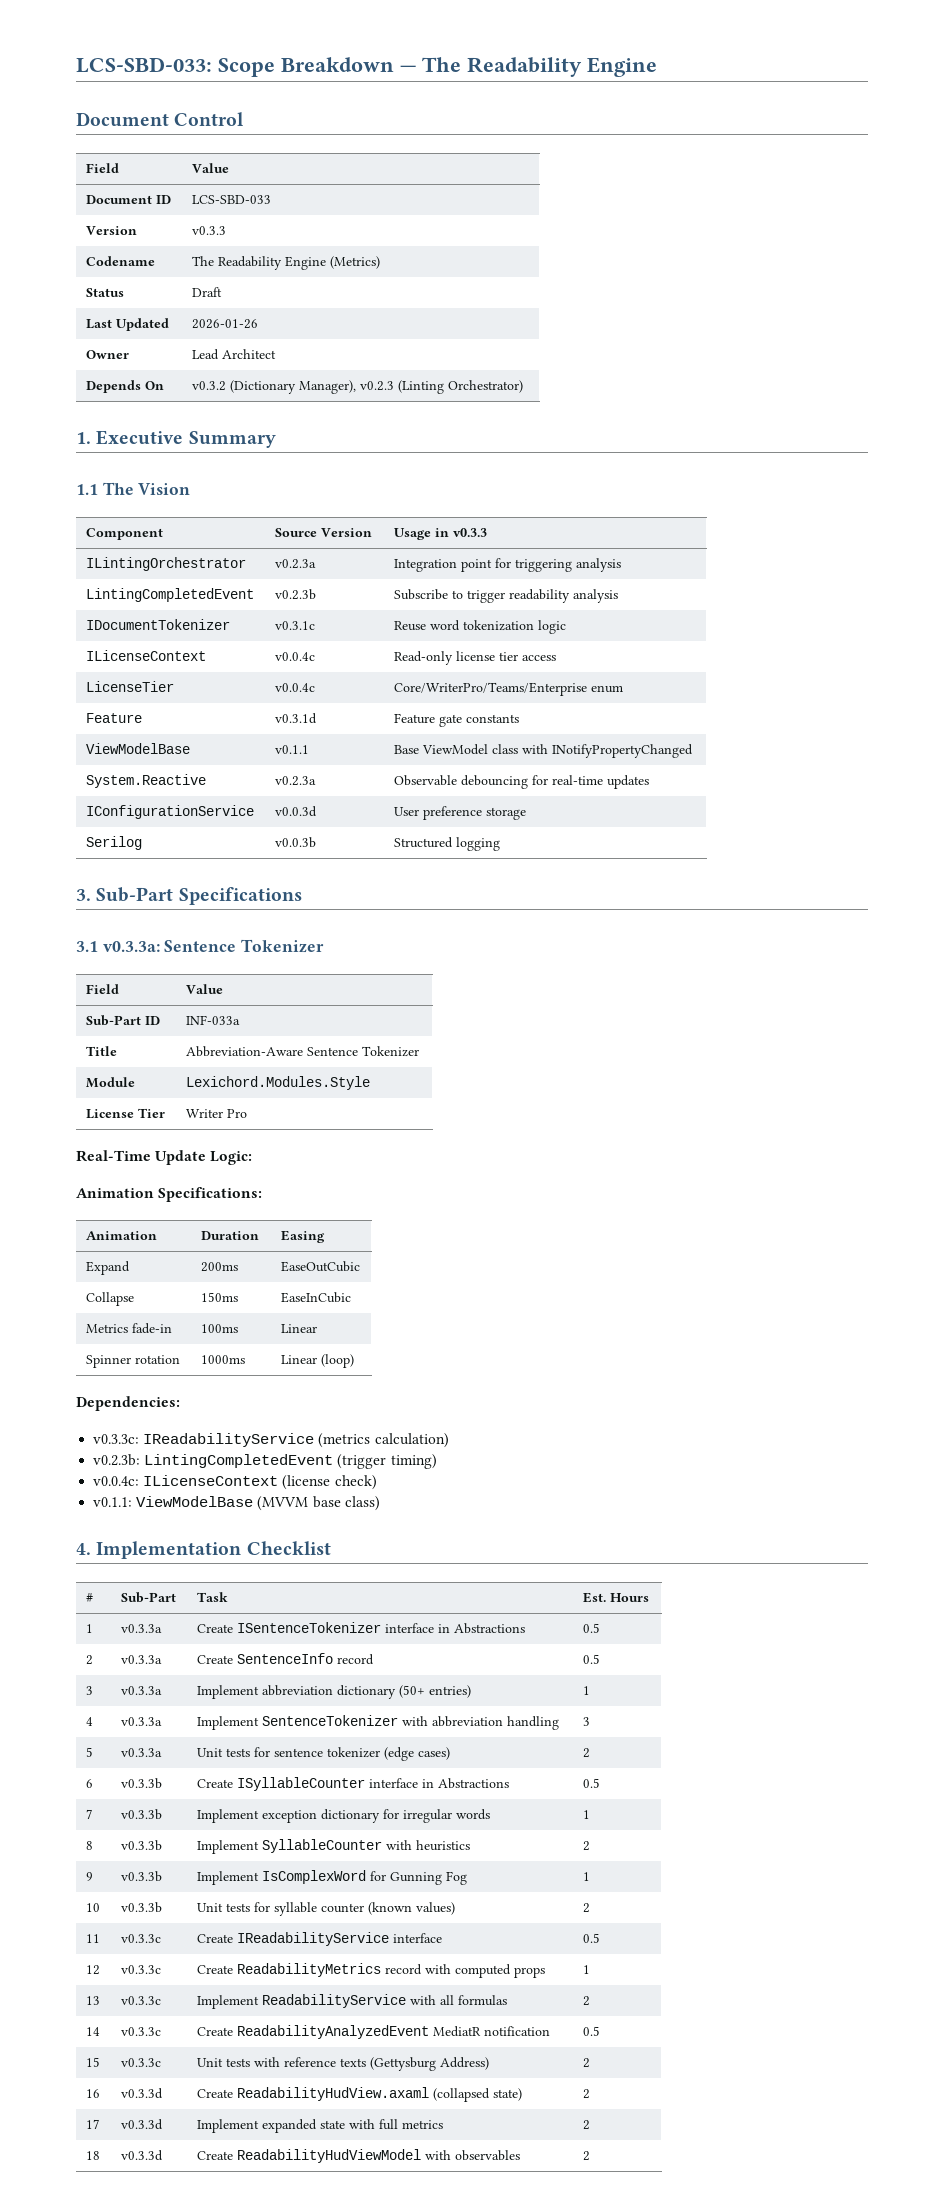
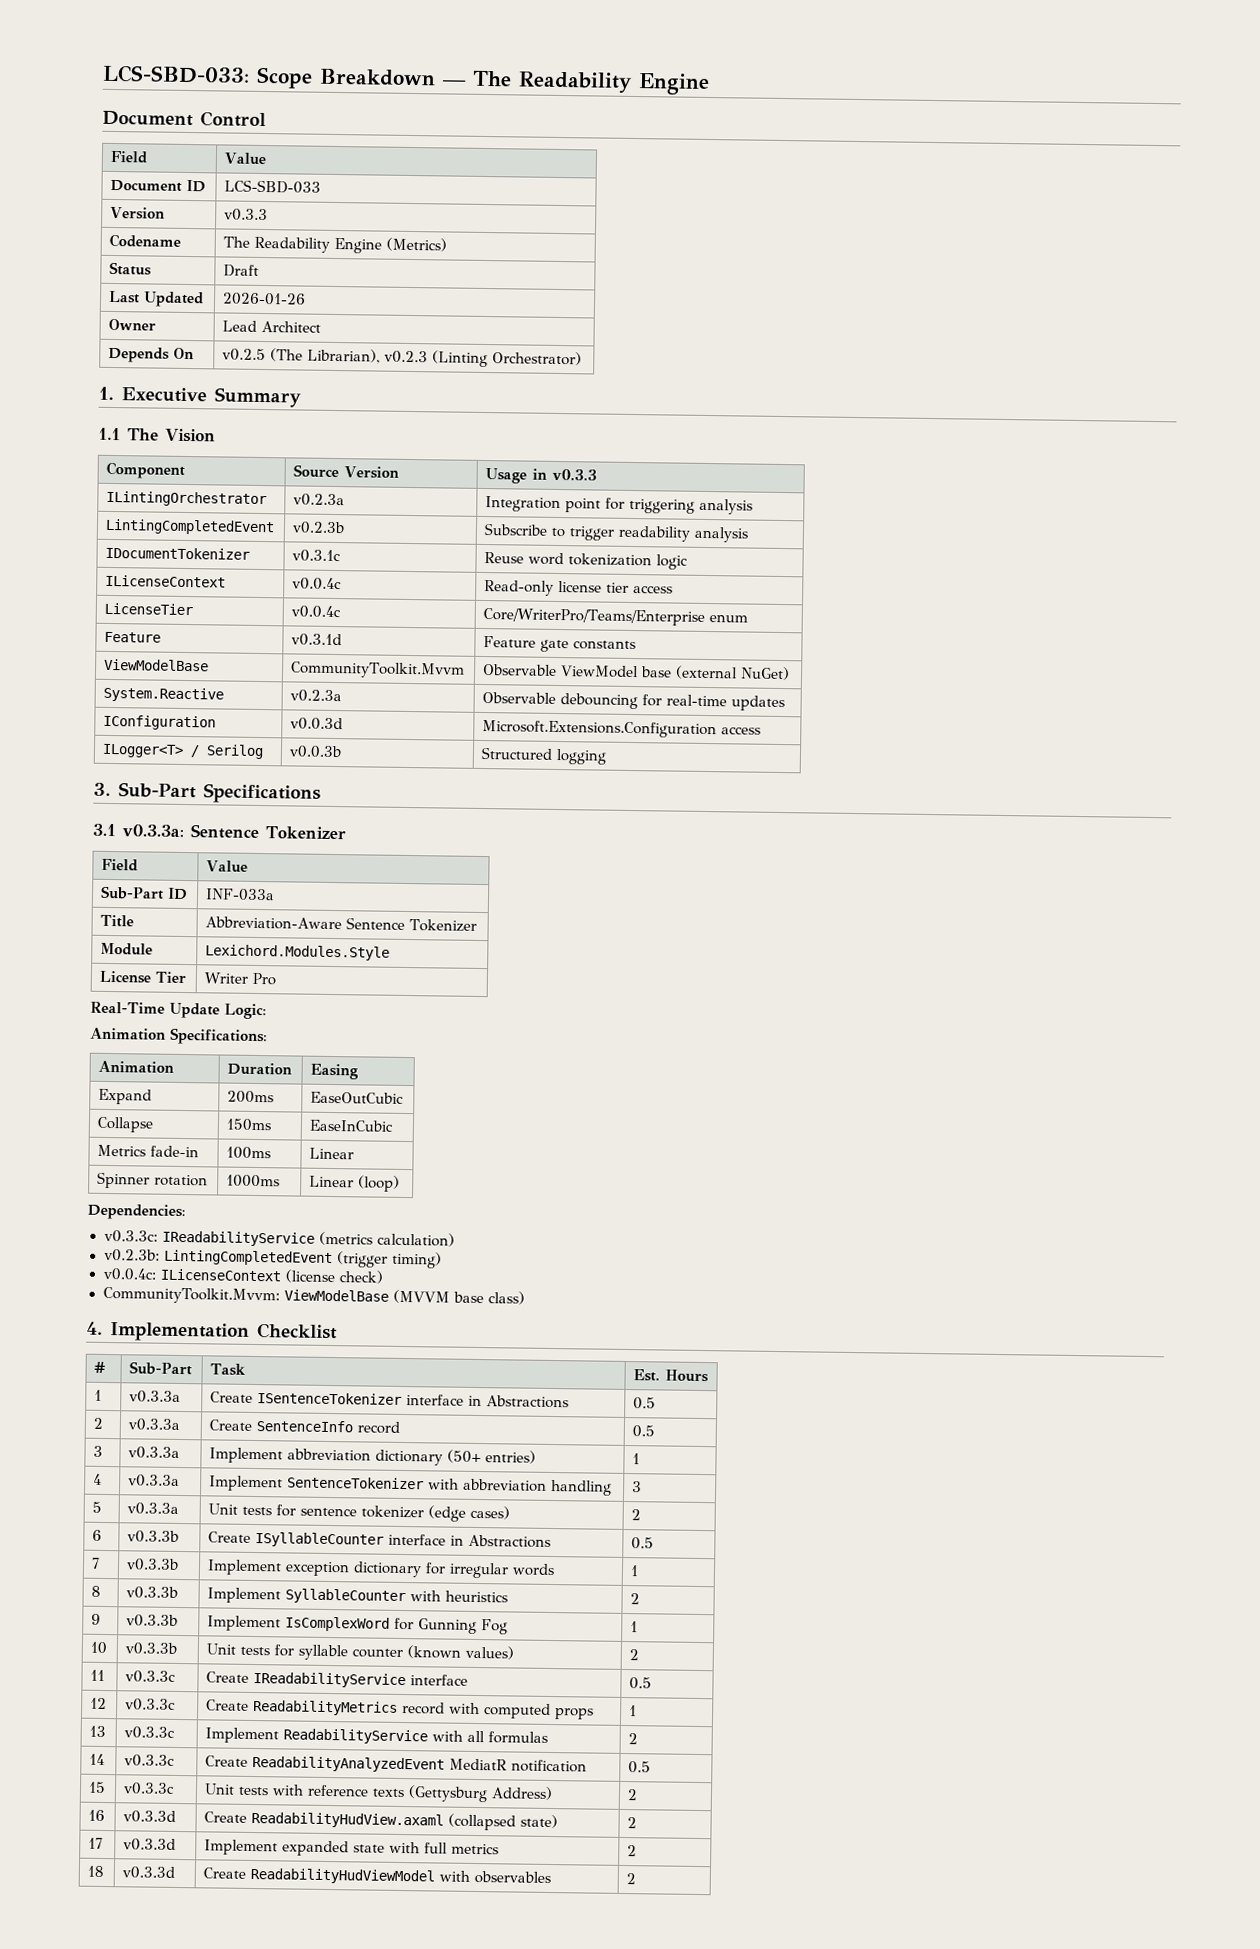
[192,380,357,394] v0.3.2 (Dictionary Manager), -> [222,348,381,364] v0.2.5 (The Librarian),
[275,745,310,754] [394,744,694,758] v0.1.1 | Base ViewModel class with INotifyPropertyChanged -> [290,661,466,679] [483,663,791,681] CommunityToolkit.Mvvm | Observable ViewModel base (external NuGet)
[86,805,255,819] IConfigurationService -> [103,714,217,731] IConfiguration
[394,806,527,820] User preference storage // -> [482,719,762,739] [102,743,201,758] Microsoft.Extensions.Configuration access // ILogger<T> /
[93,1497,133,1507] v0.1.1: -> [102,1286,281,1305] CommunityToolkit.Mvvm:

